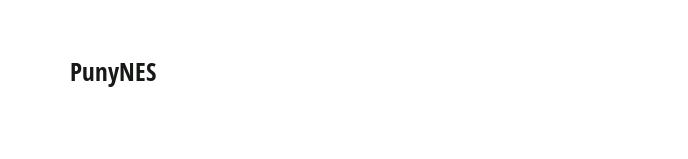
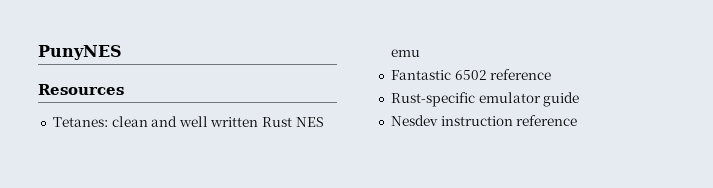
(156, 75) none -> [38,84,124,95] [52,116,324,127] [390,49,420,57] [390,69,552,80] [390,92,580,107] [390,115,578,126] // Resources // Tetanes: clean and well written Rust NES emu // Fantastic 6502 reference // Rust-specific emulator guide // Nesdev instruction reference

